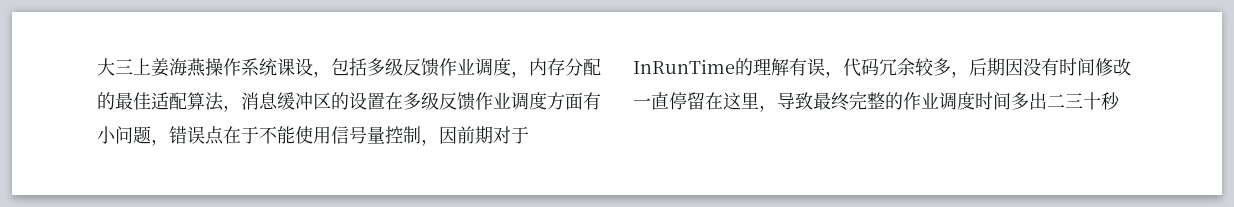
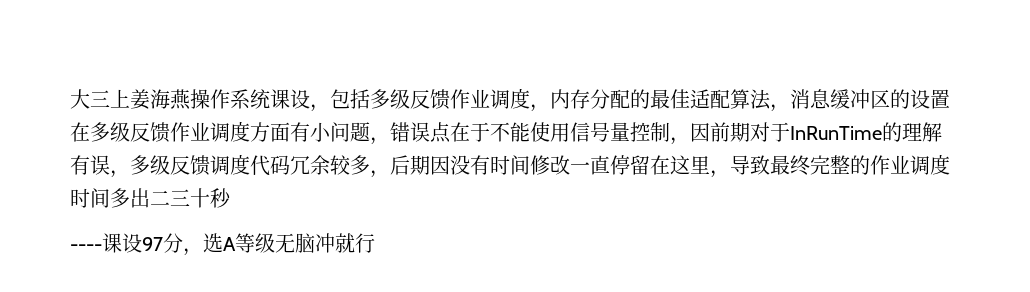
(843, 74) none -> [130,154,250,176] 多级反馈调度
(1120, 101) none -> [70,233,375,256] // ----课设97分，选A等级无脑冲就行

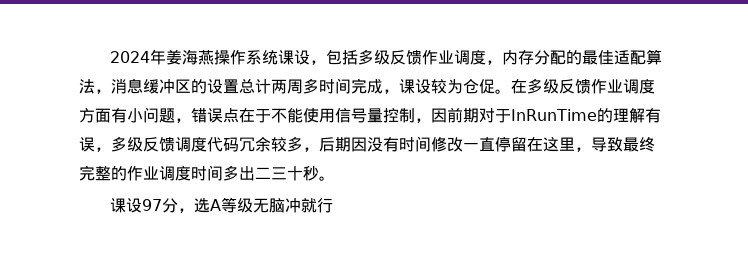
[70,89,130,109] 大三上 -> [109,49,166,65] 2024年
(950, 99) none -> [239,78,511,94] 总计两周多时间完成，课设较为仓促。
[70,244,102,251] // ---- -> [319,176,335,181] 。 //

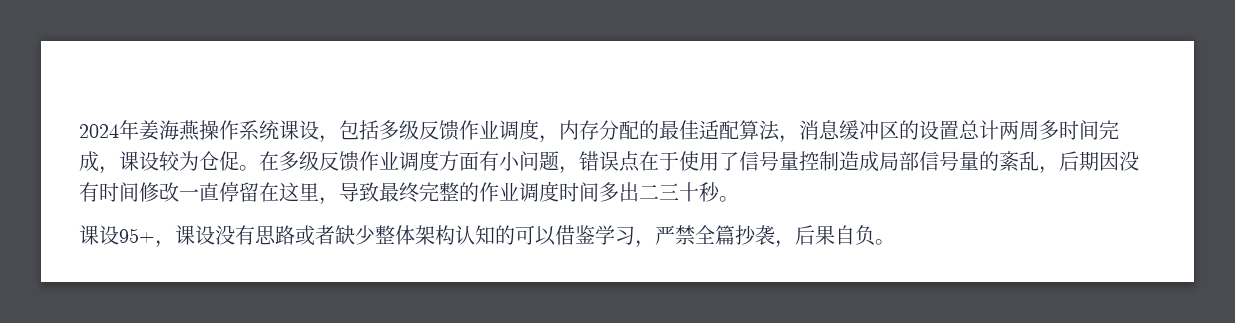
[271,108,335,123] 不能使用 -> [679,151,739,171] 使用了
[415,107,661,123] [79,136,303,152] ，因前期对于InRunTime的理解有误，多级反馈调度代码冗余较多 -> [839,151,1039,172] 造成局部信号量的紊乱
[141,197,333,213] 97分，选A等级无脑冲就行 -> [119,225,895,248] 95+，课设没有思路或者缺少整体架构认知的可以借鉴学习，严禁全篇抄袭，后果自负。

